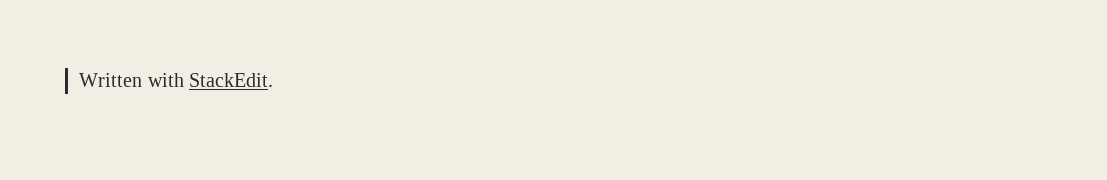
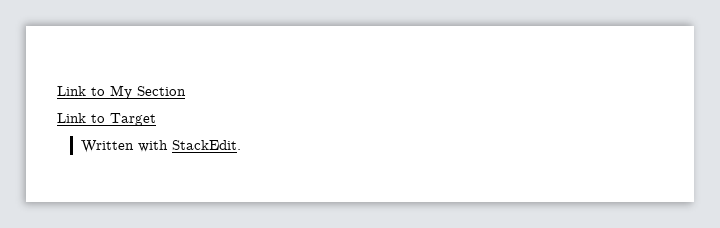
(79, 80) none -> [57,85,186,99] [57,113,156,126] Link to My Section // Link to Target //

